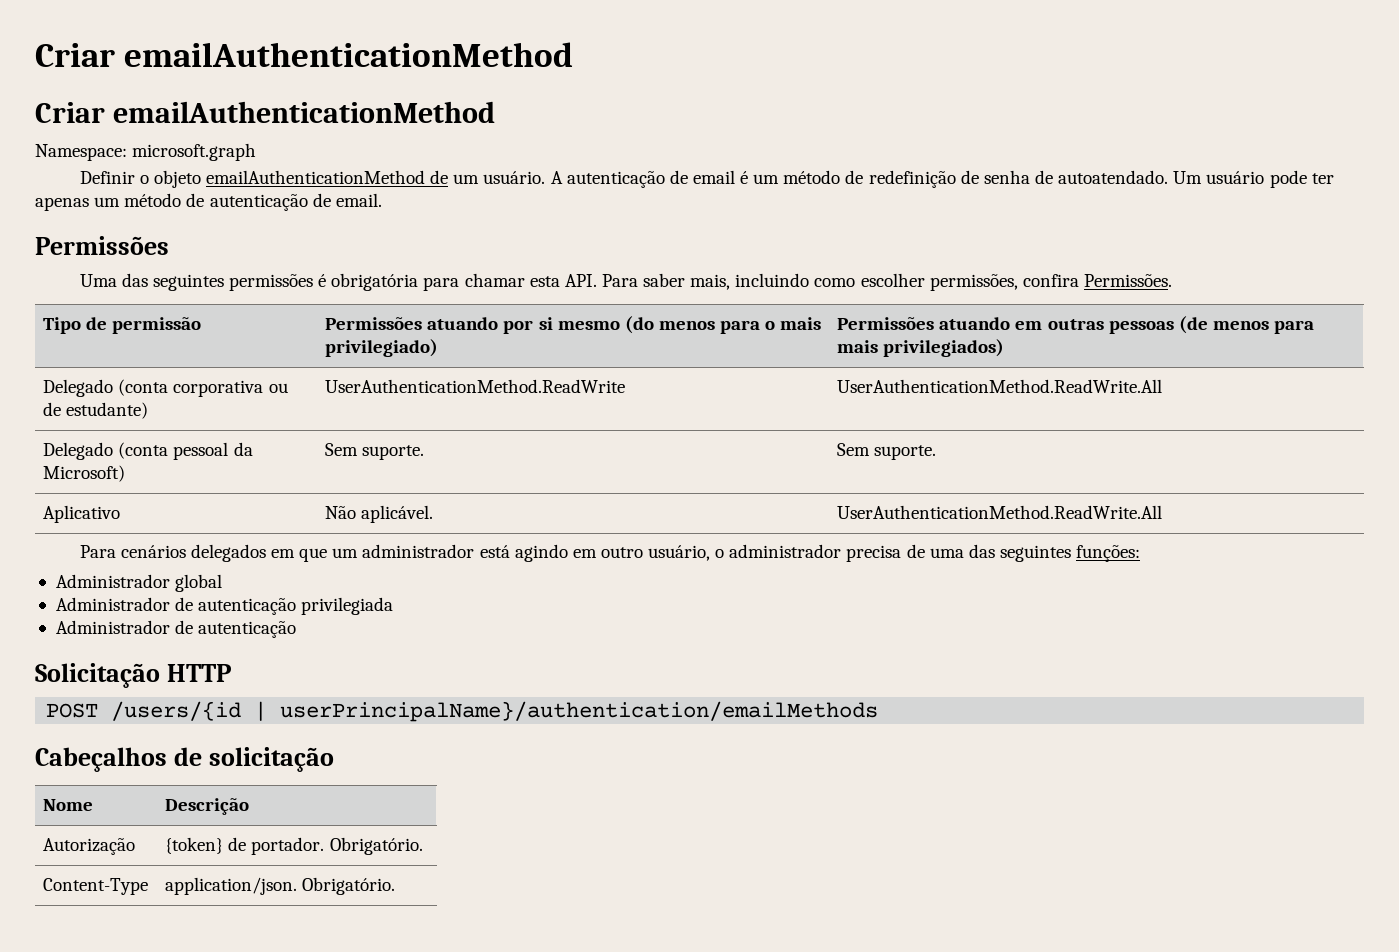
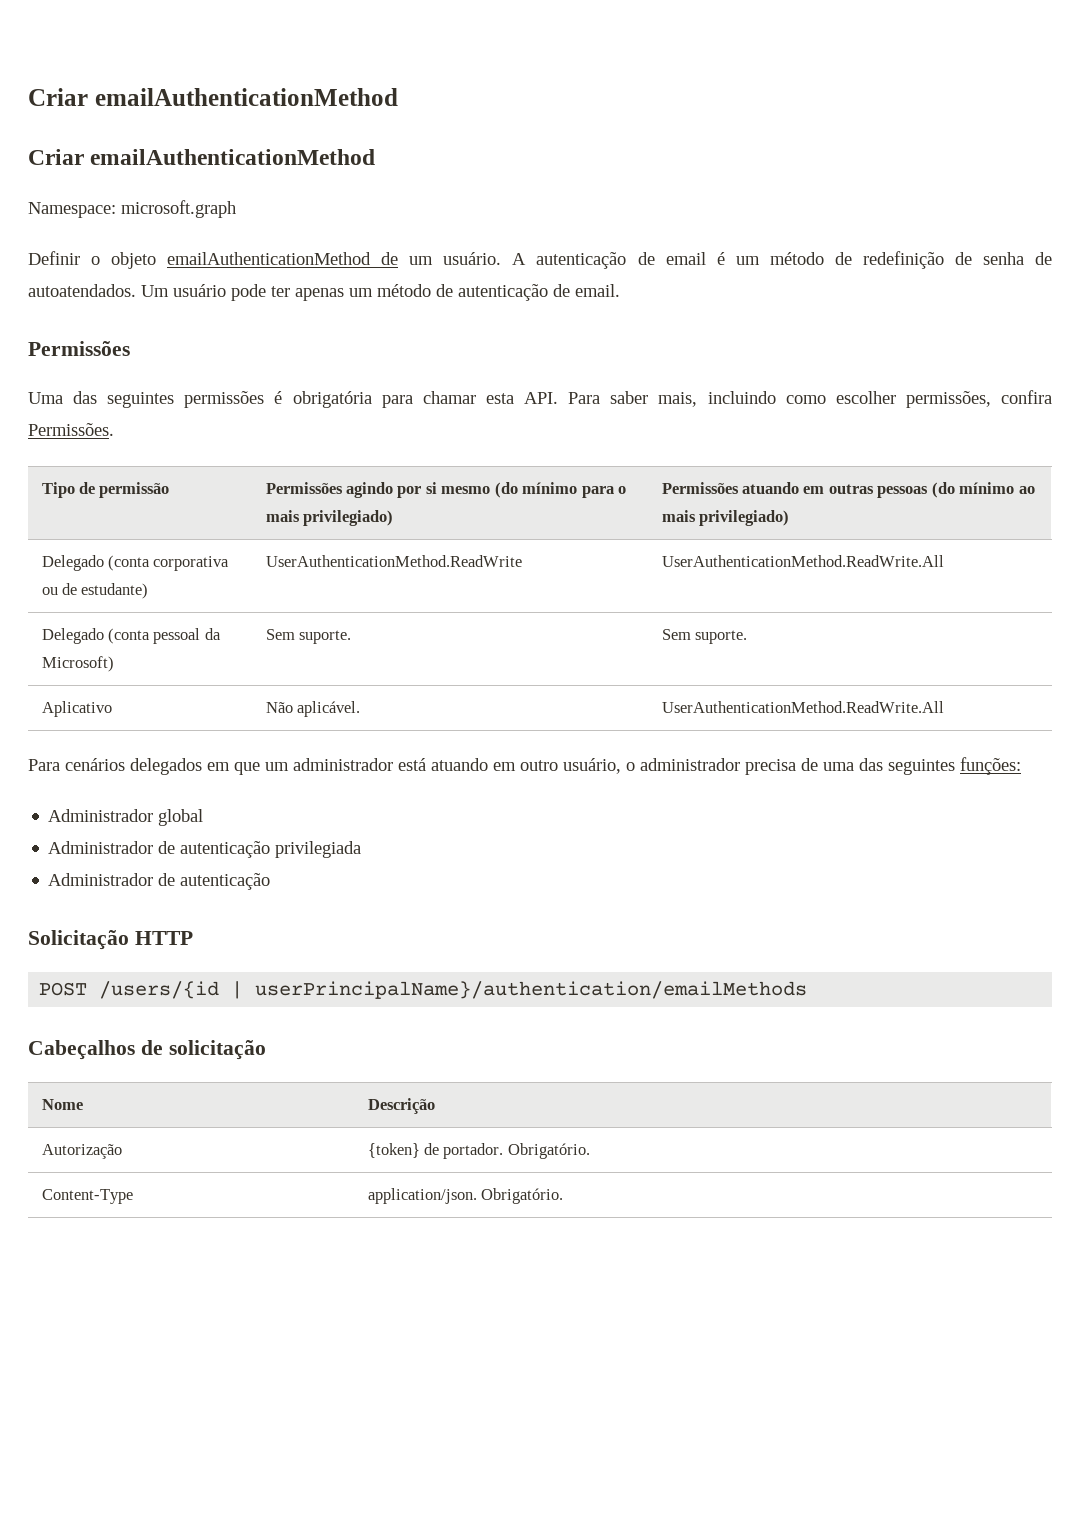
[1058,170,1169,184] autoatendado. -> [28,284,136,297] autoatendados.
[427,317,499,330] atuando -> [345,482,393,498] agindo
[658,321,715,330] menos -> [522,482,578,494] mínimo
[1178,316,1315,334] [837,339,1005,357] (de menos para mais privilegiados) -> [931,482,1035,498] [661,510,789,526] (do mínimo ao mais privilegiado)
[514,544,568,562] agindo -> [431,758,488,771] atuando

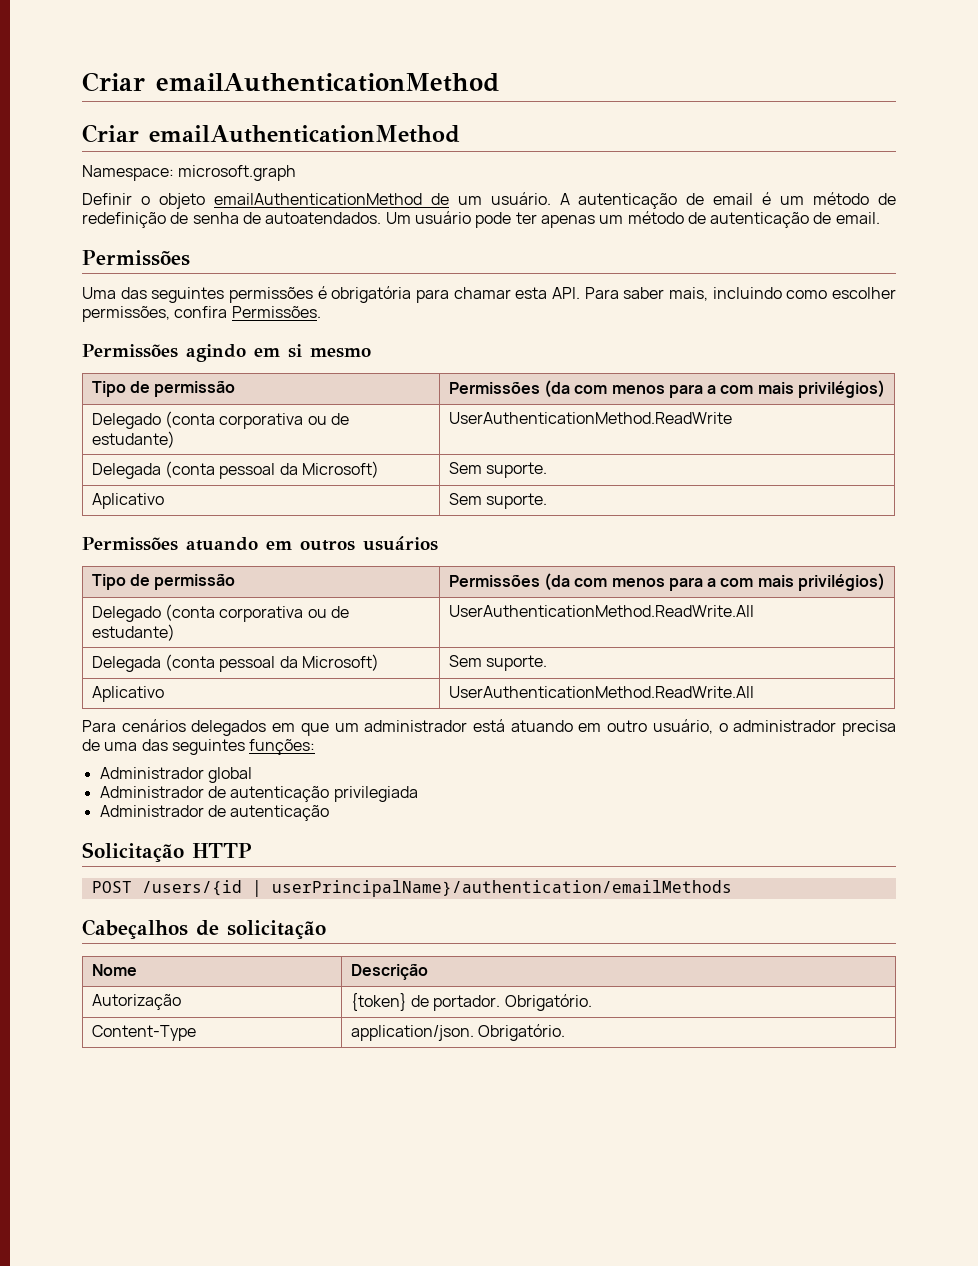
[41,482,170,498] [265,482,627,498] [265,510,393,526] [661,482,1035,498] [661,510,789,526] // Tipo de permissão | Permissões agindo por si mesmo (do mínimo para o mais privilegiado) | Permissões atuando em outras pessoas (do mínimo ao mais privilegiado) -> [82,344,371,362] [91,381,236,397] [448,380,886,398] // Permissões agindo em si mesmo // Tipo de permissão | Permissões (da com menos para a com mais privilégios)
[661,555,944,567] [41,628,221,644] [41,656,114,672] [265,629,351,644] [661,629,747,644] [41,701,112,717] [265,701,360,717] | UserAuthenticationMethod.ReadWrite.All // Delegado (conta pessoal da Microsoft) | Sem suporte. | Sem suporte. // Aplicativo | Não aplicável. -> [91,461,379,479] [448,462,547,478] [91,493,164,509] [448,493,547,509] [82,536,438,551] [91,574,236,590] [448,573,886,591] [91,604,349,622] [91,624,175,641] [448,605,754,617] [91,654,379,672] [448,655,547,671] [91,686,164,702] // Delegada (conta pessoal da Microsoft) | Sem suporte. // Aplicativo | Sem suporte. // Permissões atuando em outros usuários // Tipo de permissão | Permissões (da com menos para a com mais privilégios) // Delegado (conta corporativa ou de estudante) | UserAuthenticationMethod.ReadWrite.All // Delegada (conta pessoal da Microsoft) | Sem suporte. // Aplicativo

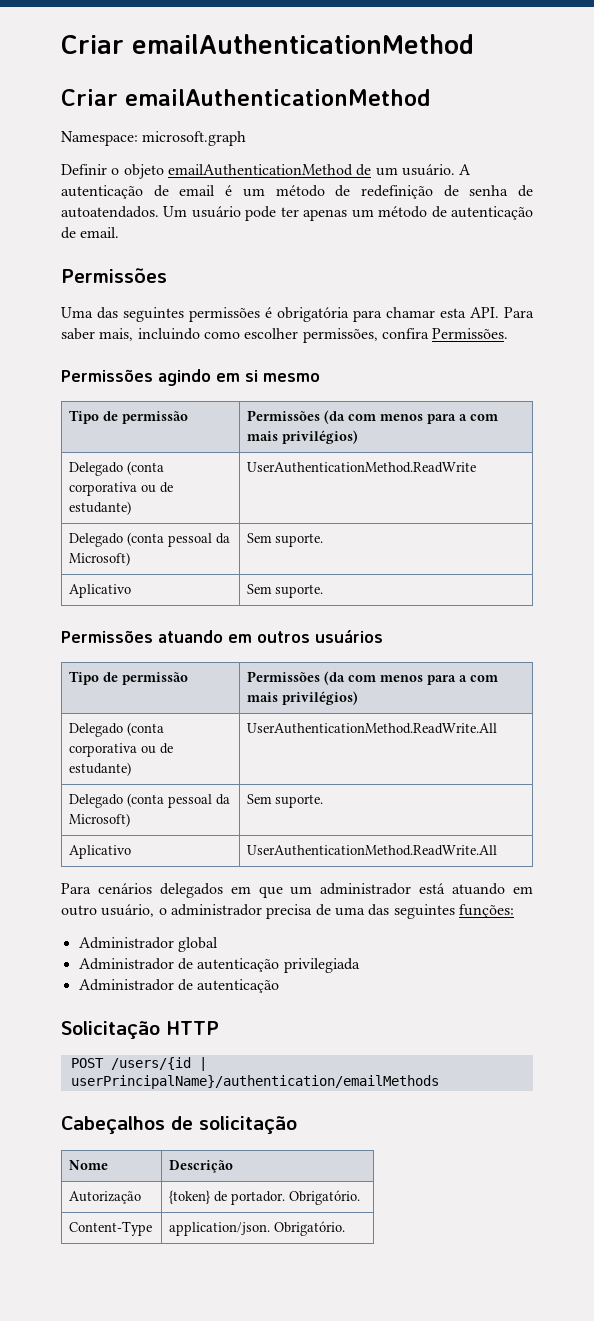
[91,463,161,479] Delegada -> [69,533,124,547] Delegado
[91,656,161,672] Delegada -> [69,794,124,808] Delegado

